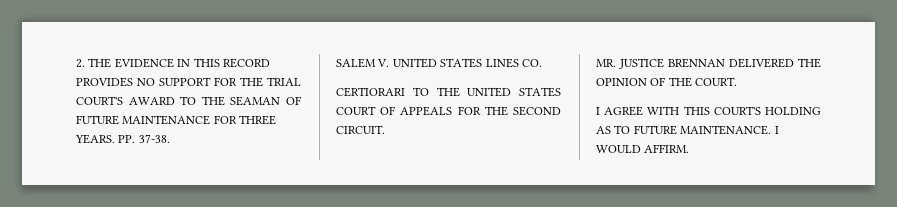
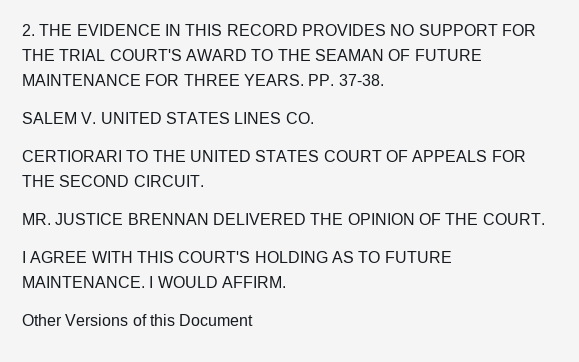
(690, 148) none -> [22,314,254,326] // Other Versions of this Document

